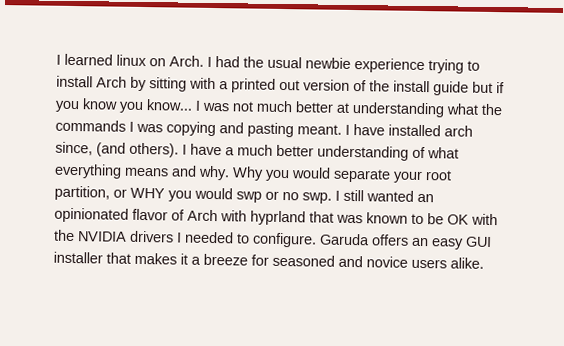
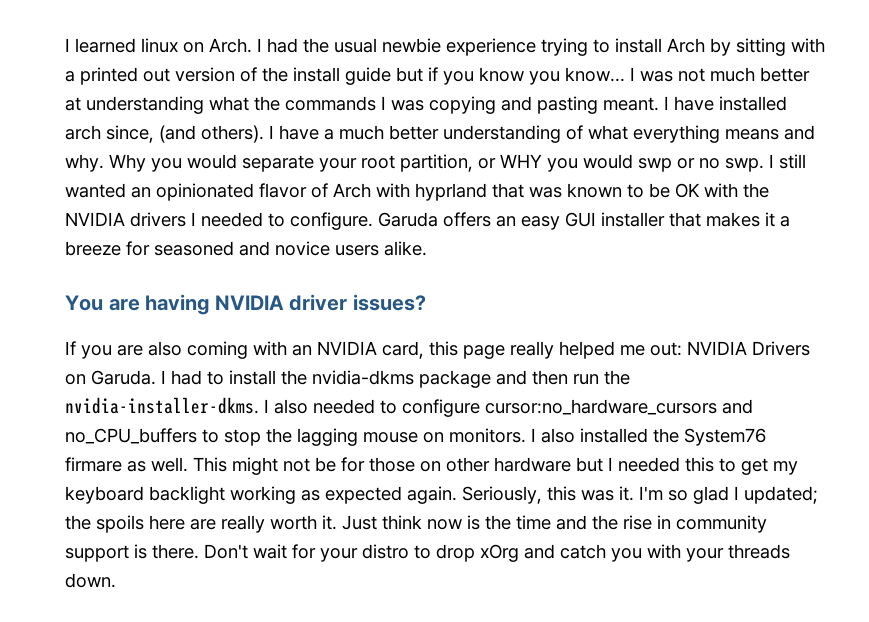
(484, 263) none -> [65,294,426,315] [65,341,810,359] [65,370,630,388] [65,397,753,417] [65,428,766,446] [65,457,798,475] [65,486,818,504] [65,515,767,533] [65,544,790,562] [65,573,116,588] // You are having NVIDIA driver issues? // If you are also coming with an NVIDIA card, this page really helped me out: NVIDIA Drivers on Garuda. I had to install the nvidia-dkms package and then run the nvidia-installer-dkms. I also needed to configure cursor:no_hardware_cursors and no_CPU_buffers to stop the lagging mouse on monitors. I also installed the System76 firmare as well. This might not be for those on other hardware but I needed this to get my keyboard backlight working as expected again. Seriously, this was it. I'm so glad I updated; the spoils here are really worth it. Just think now is the time and the rise in community support is there. Don't wait for your distro to drop xOrg and catch you with your threads down.

